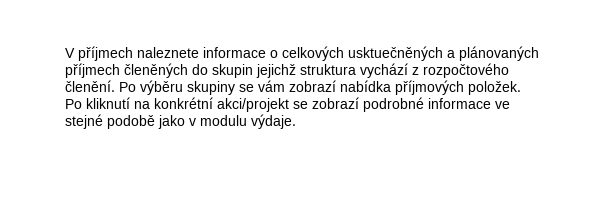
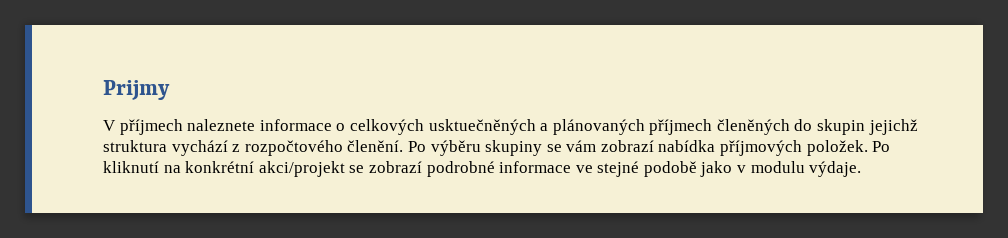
(65, 53) none -> [103,80,170,100] Prijmy //

